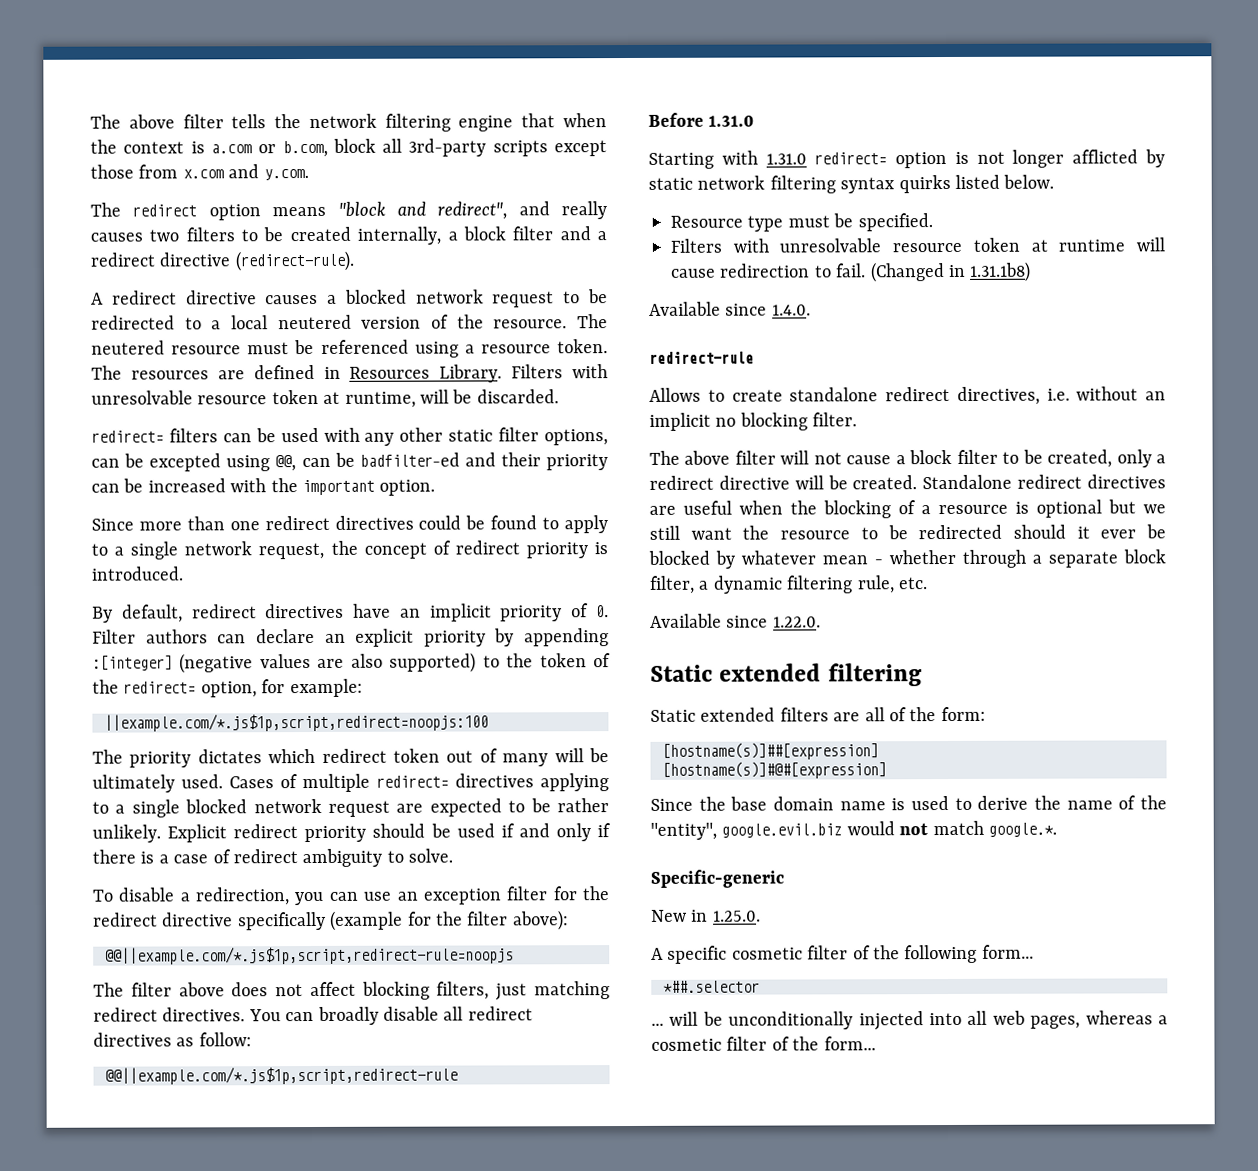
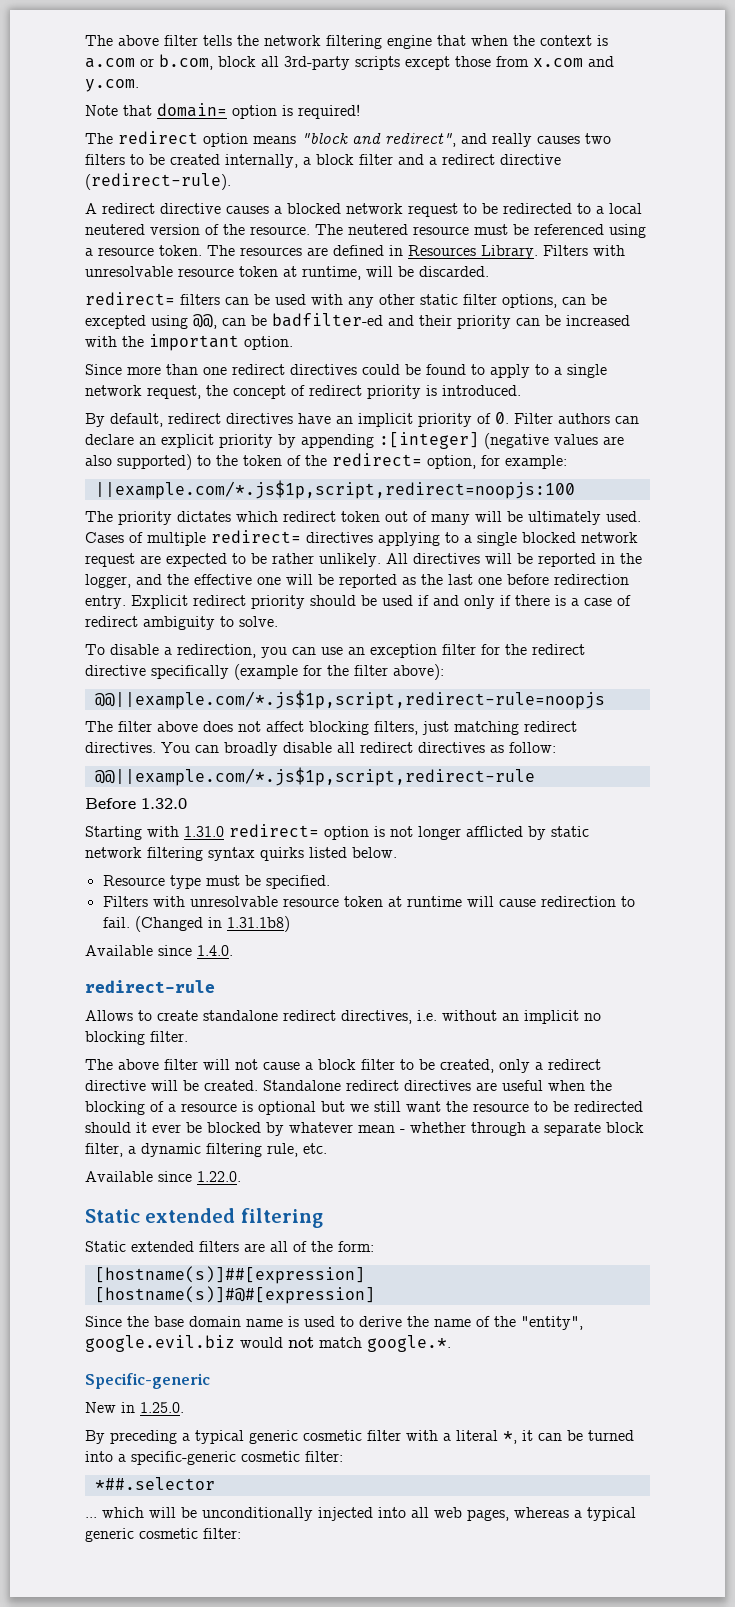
(309, 175) none -> [85,103,360,119] // Note that domain= option is required!
(161, 833) none -> [386,553,642,567] [85,574,629,588] [85,595,126,609] All directives will be reported in the logger, and the effective one will be reported as the last one before redirection entry.
[708,115,755,127] 1.31.0 -> [141,798,187,809] 1.32.0
[651,944,1034,964] A specific cosmetic filter of the following form... -> [85,1430,634,1444] [85,1451,343,1465] By preceding a typical generic cosmetic filter with a literal *, it can be turned into a specific-generic cosmetic filter:
(664, 1024) none -> [102,1507,144,1518] which
[651,1036,876,1051] cosmetic filter of the form... -> [587,1507,636,1521] [85,1528,241,1542] typical generic cosmetic filter:

